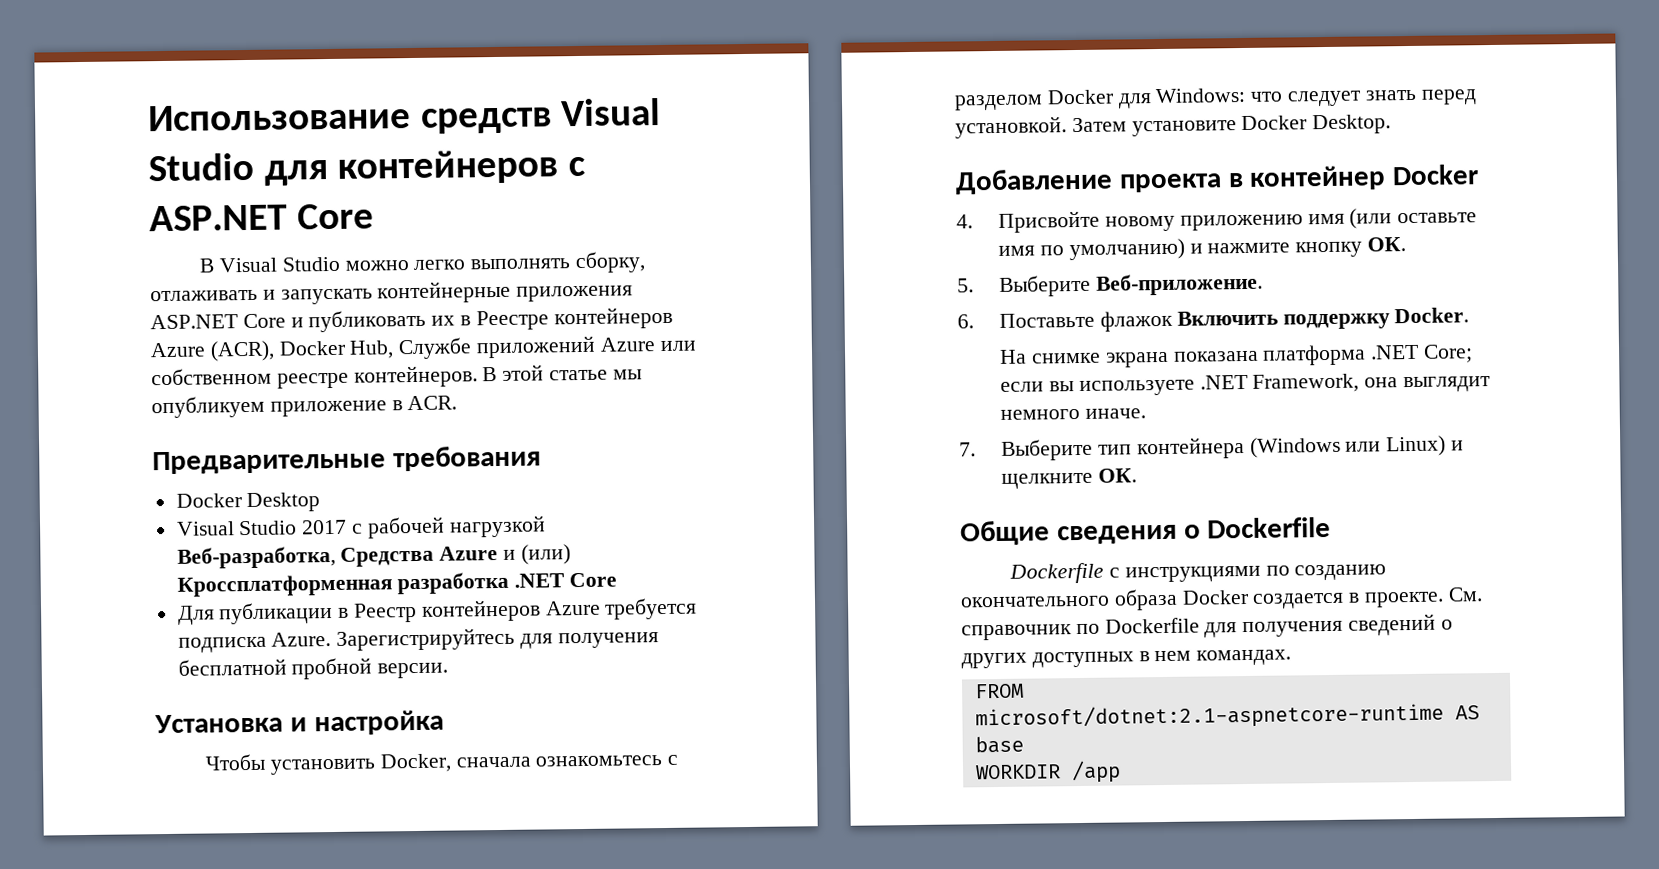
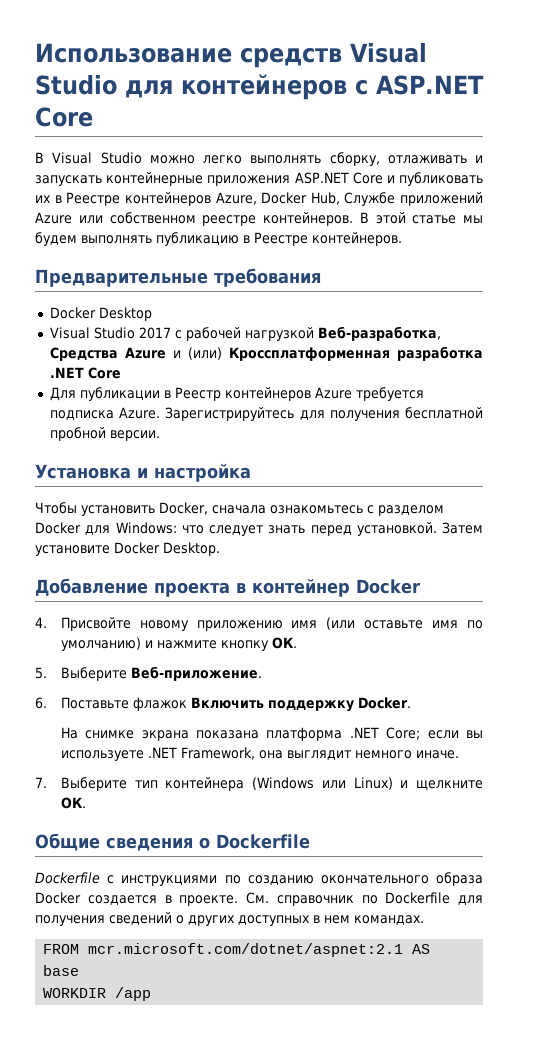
[150,340,275,362] Azure (ACR), -> [215,192,257,205] Azure,
[151,395,458,419] опубликуем приложение в ACR. -> [35,232,402,246] будем выполнять публикацию в Реестре контейнеров.
[974,702,1444,731] microsoft/dotnet:2.1-aspnetcore-runtime -> [88,943,404,957] mcr.microsoft.com/dotnet/aspnet:2.1

